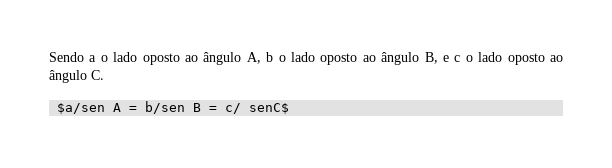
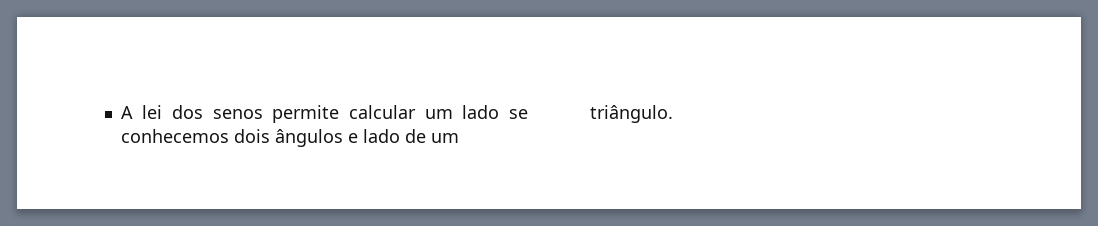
[49,52,563,65] [49,70,104,83] [57,101,290,114] Sendo a o lado oposto ao ângulo A, b o lado oposto ao ângulo B, e c o lado oposto ao ângulo C. // $a/sen A = b/sen B = c/ senC$ -> [120,105,528,123] [120,129,459,147] [589,105,673,123] A lei dos senos permite calcular um lado se conhecemos dois ângulos e lado de um triângulo.

